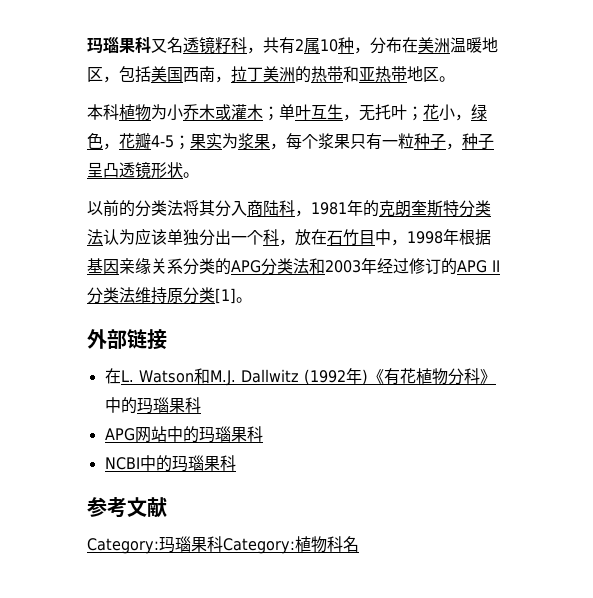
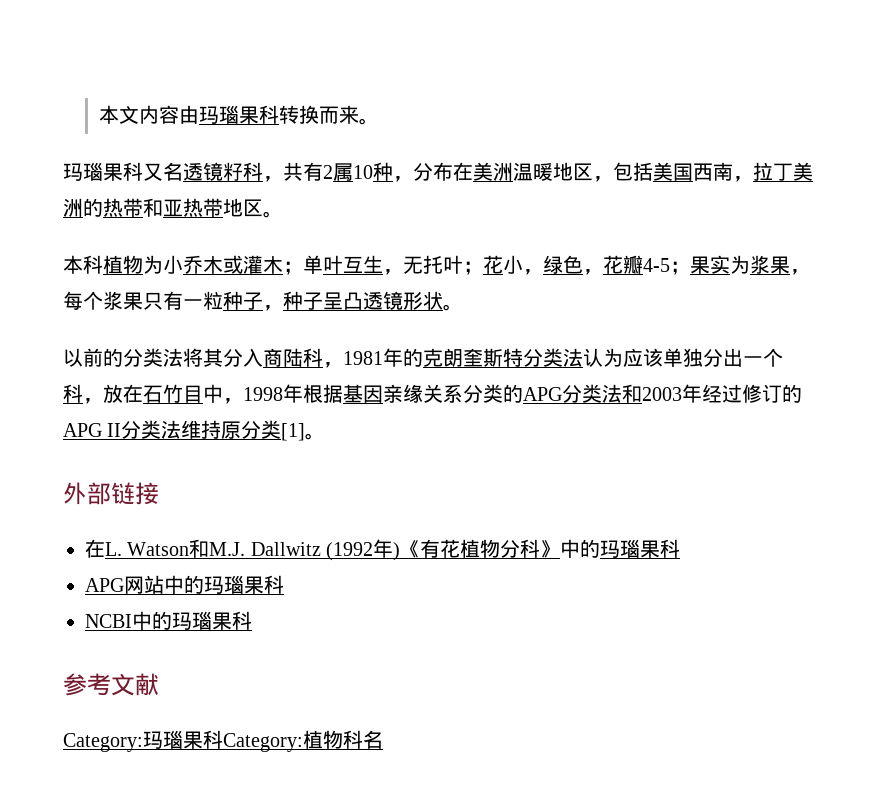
(87, 45) none -> [98,105,379,125] 本文内容由玛瑙果科转换而来。 //

